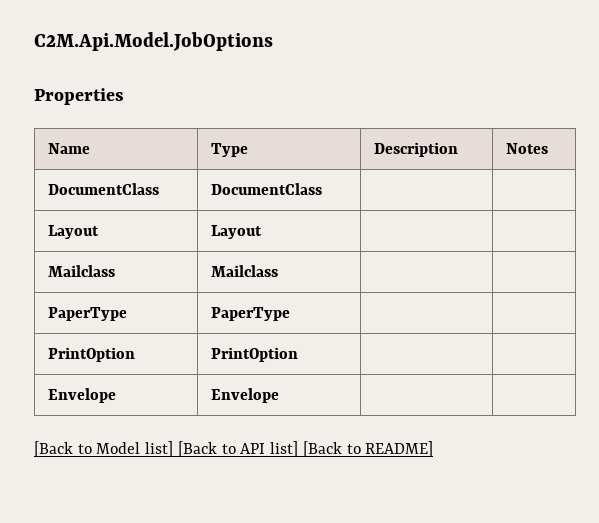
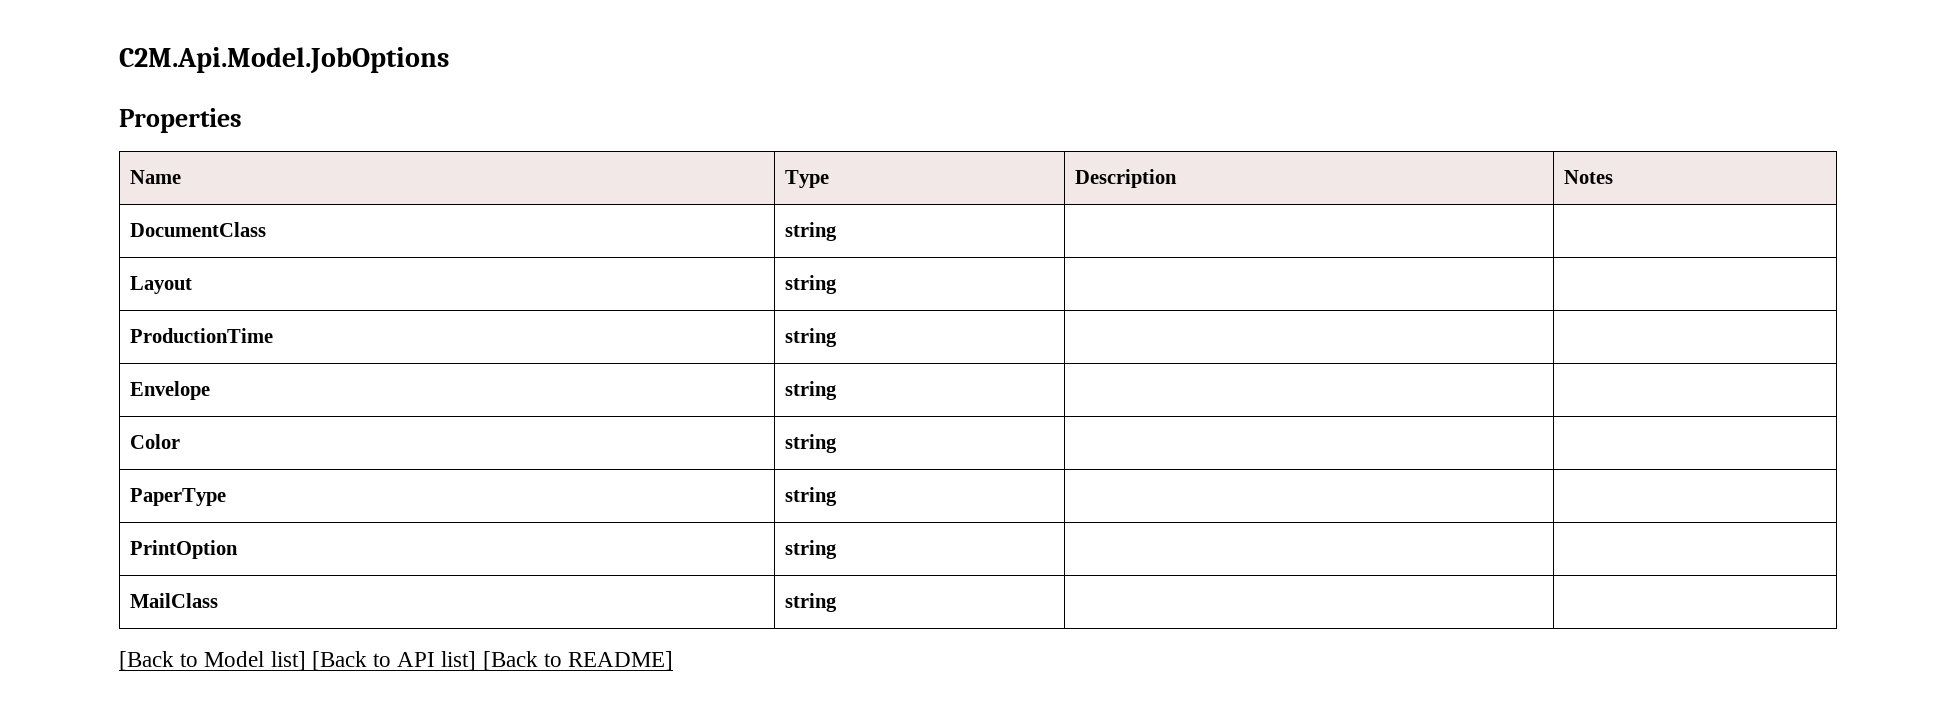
[210,183,322,195] [47,225,99,239] [210,225,262,239] [47,265,115,277] [210,265,278,277] [47,307,127,321] [210,307,290,321] [47,347,135,362] [210,347,298,362] [47,388,116,403] [210,388,279,403] DocumentClass | | // Layout | Layout | | // Mailclass | Mailclass | | // PaperType | PaperType | | // PrintOption | PrintOption | | // Envelope | Envelope -> [784,222,837,241] [129,276,192,294] [784,275,837,294] [129,328,273,343] [784,328,837,347] [129,381,210,400] [784,381,837,400] [129,434,180,449] [784,434,837,453] [129,488,226,506] [784,487,837,506] [129,540,238,559] [784,540,837,559] [129,593,218,608] [784,593,837,612] string | | // Layout | string | | // ProductionTime | string | | // Envelope | string | | // Color | string | | // PaperType | string | | // PrintOption | string | | // MailClass | string

